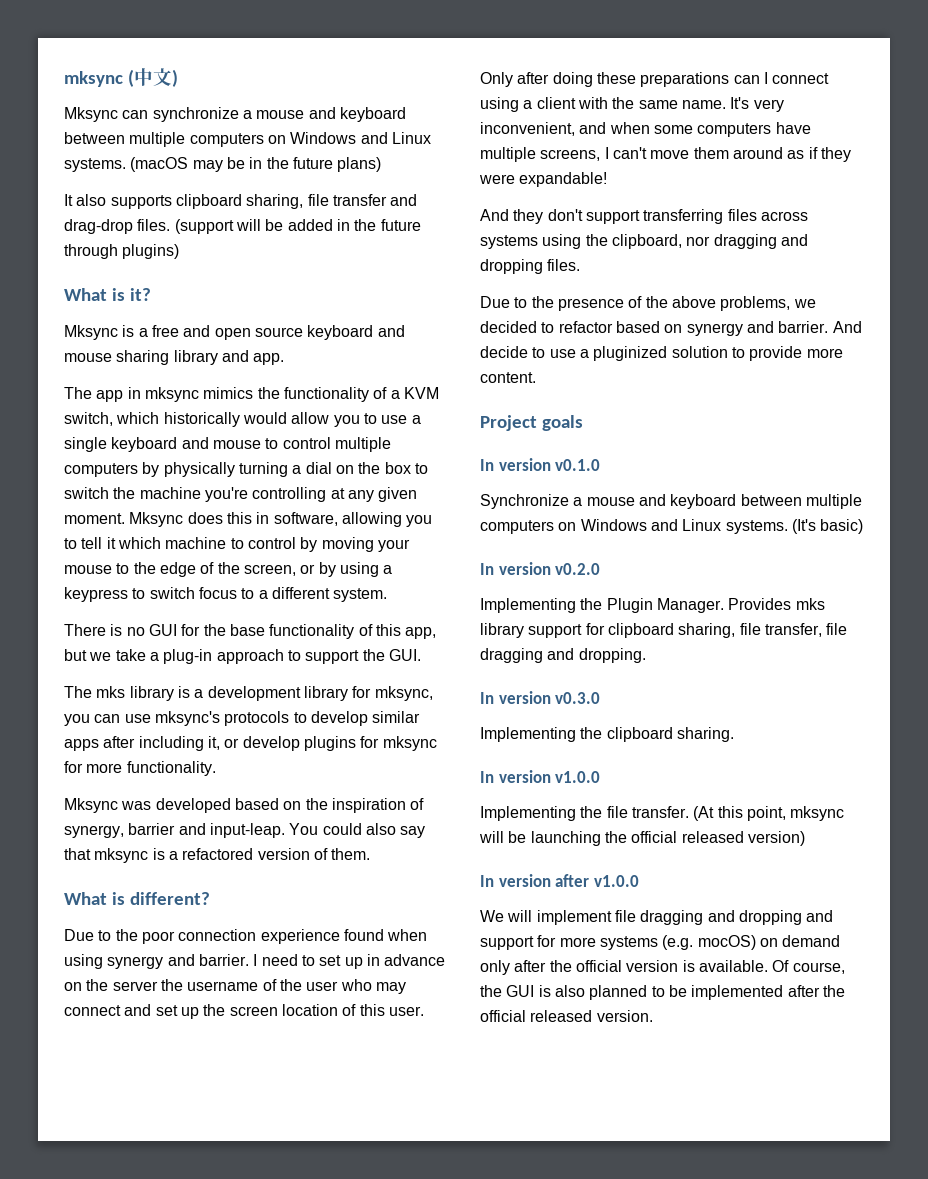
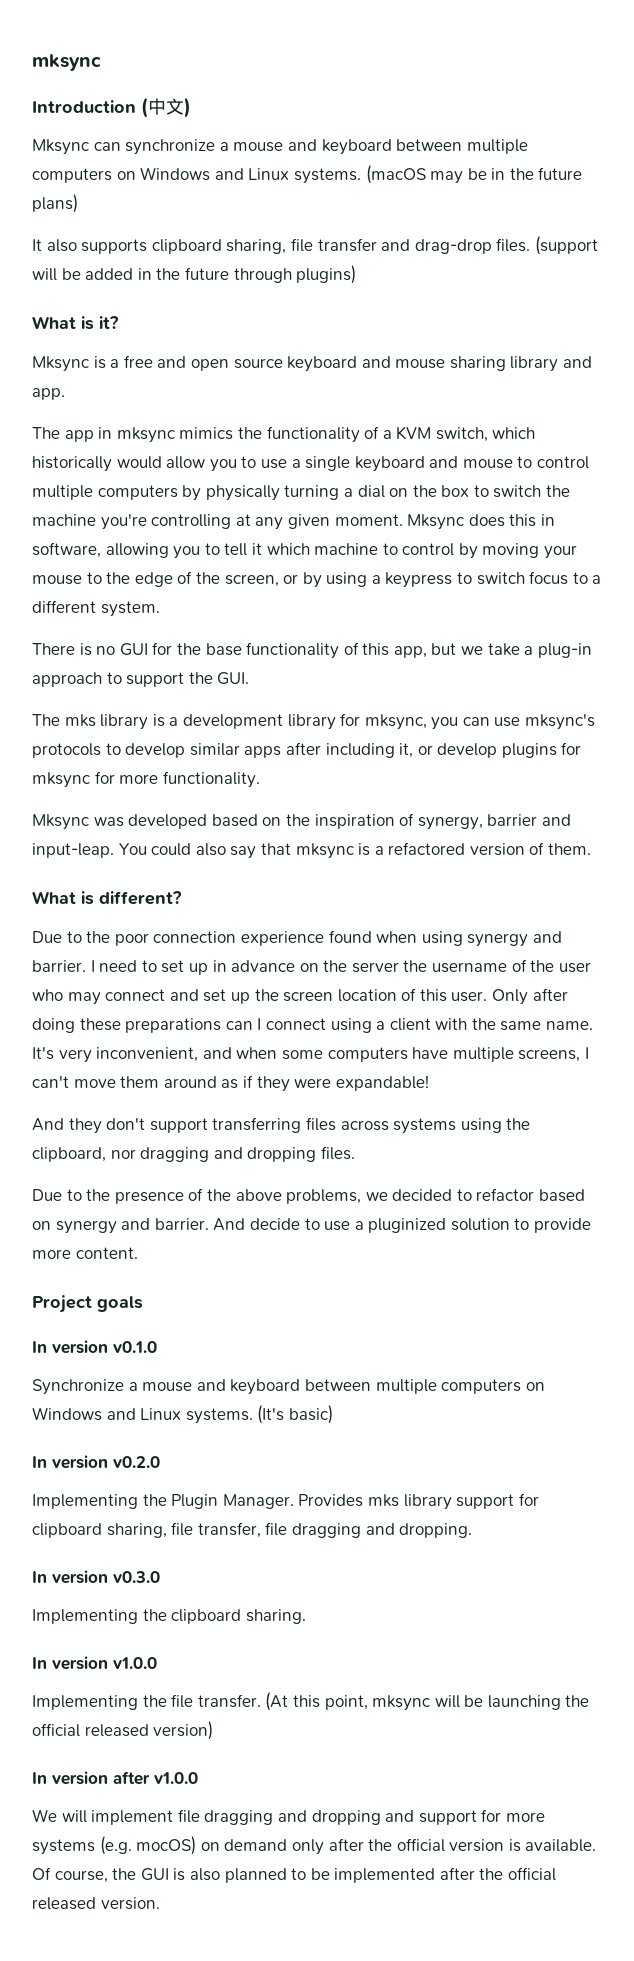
[64,71,123,87] mksync -> [32,54,101,71] [32,100,136,113] mksync // Introduction

